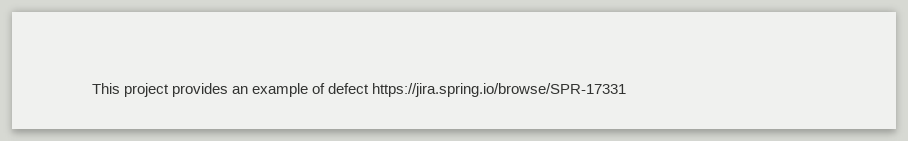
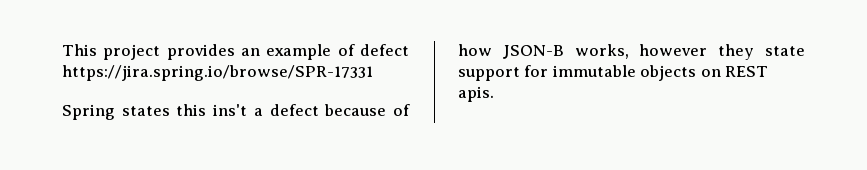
(627, 90) none -> [62,104,411,120] [458,44,805,60] [458,65,769,81] [458,86,494,102] // Spring states this ins't a defect because of how JSON-B works, however they state support for immutable objects on REST apis.

